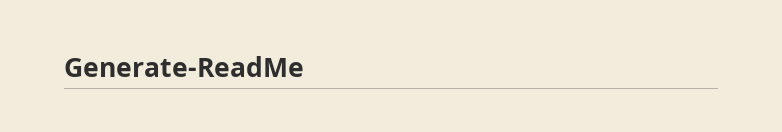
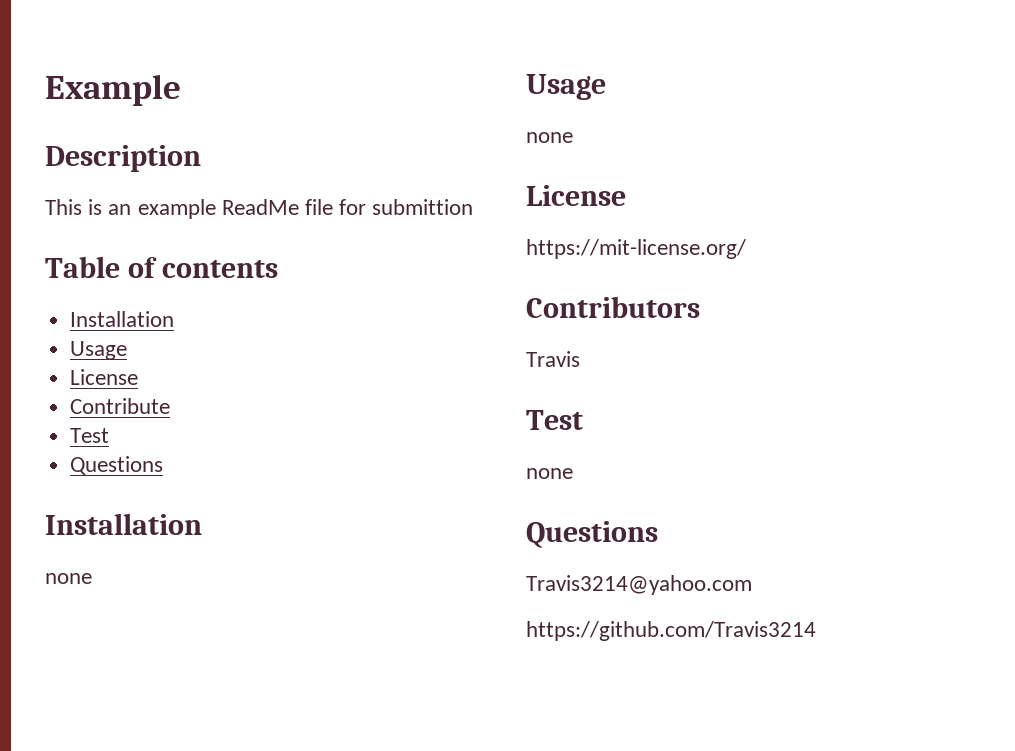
[64,56,304,77] Generate-ReadMe -> [45,74,181,106] [45,145,201,172] [45,199,474,219] [45,256,278,278] [70,311,175,327] [70,341,128,360] [70,369,139,385] [70,398,171,414] [70,428,110,443] [70,456,164,475] [45,513,202,535] [45,573,92,584] [526,74,606,100] [526,132,573,143] [526,185,626,206] [526,239,746,259] [526,296,700,318] [526,351,580,367] [526,410,583,430] [526,468,573,479] [526,521,658,548] [526,575,752,595] [526,621,816,641] Example // Description // This is an example ReadMe file for submittion // Table of contents // Installation // Usage // License // Contribute // Test // Questions // Installation // none // Usage // none // License // https://mit-license.org/ // Contributors // Travis // Test // none // Questions // Travis3214@yahoo.com // https://github.com/Travis3214

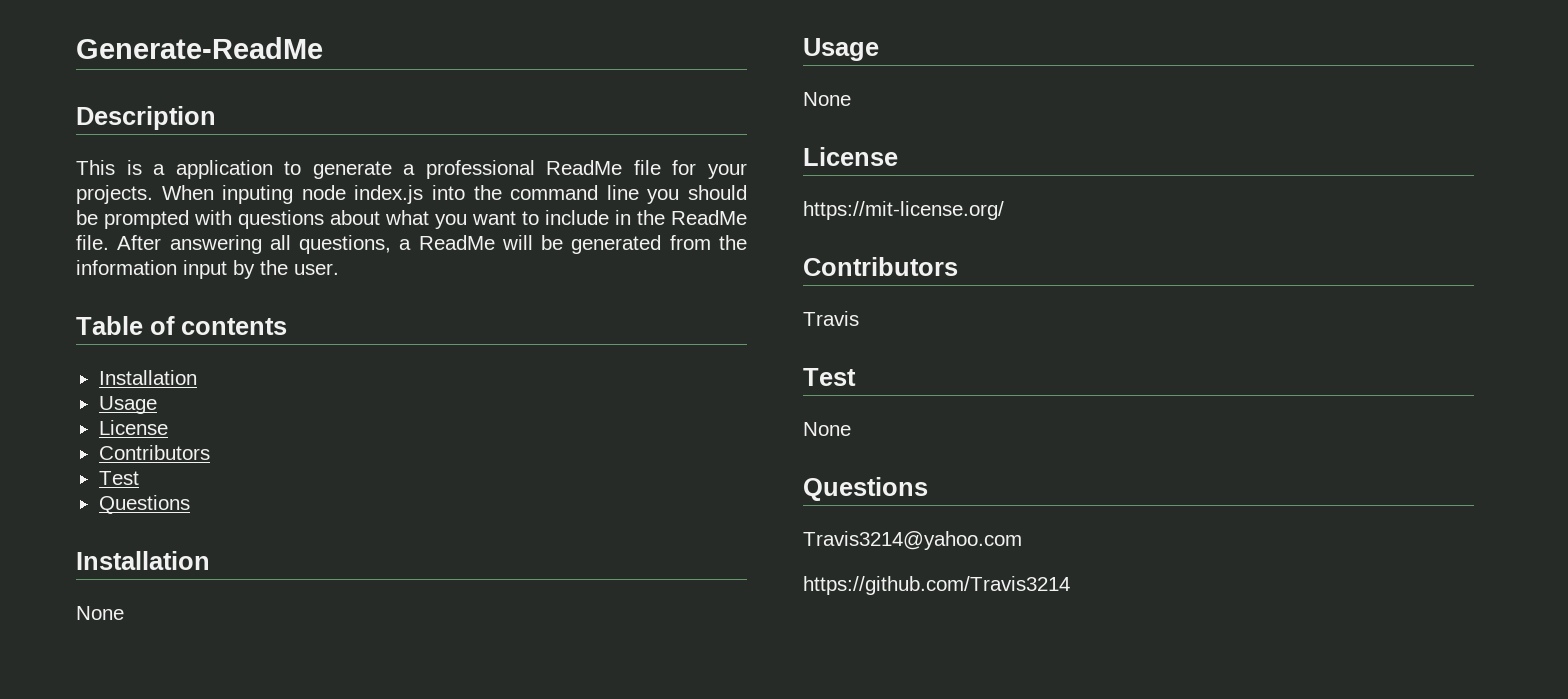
[45,74,181,106] Example -> [76,37,323,59] Generate-ReadMe
[108,199,474,219] an example ReadMe file for submittion -> [153,160,747,179] [76,185,748,204] [76,210,747,229] [76,235,747,254] [76,260,339,279] a application to generate a professional ReadMe file for your projects. When inputing node index.js into the command line you should be prompted with questions about what you want to include in the ReadMe file. After answering all questions, a ReadMe will be generated from the information input by the user.
[70,398,171,414] Contribute -> [98,445,210,460] Contributors
[45,573,92,584] [526,74,606,100] [526,132,573,143] // none // Usage // none -> [76,606,124,620] [803,38,879,61] [803,92,851,106] // None // Usage // None
[526,468,573,479] // none -> [803,422,851,436] // None

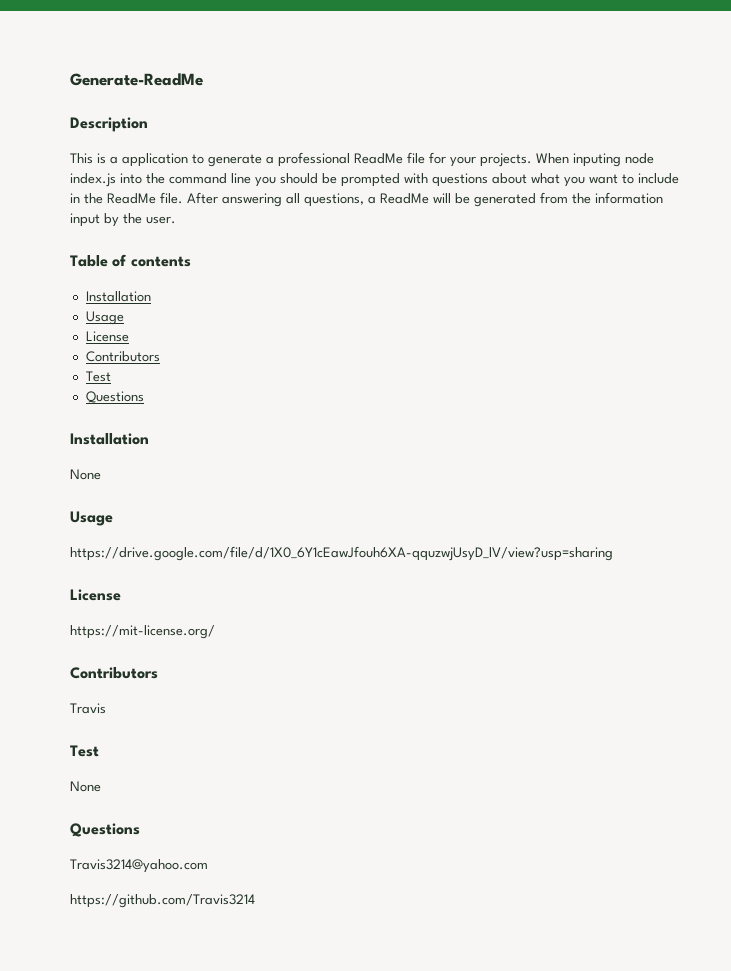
[803,92,851,106] // None -> [70,546,613,561] // https://drive.google.com/file/d/1X0_6Y1cEawJfouh6XA-qquzwjUsyD_lV/view?usp=sharing

